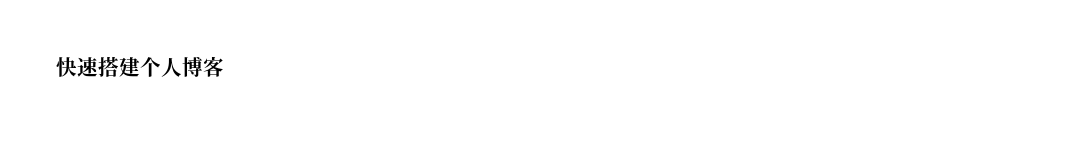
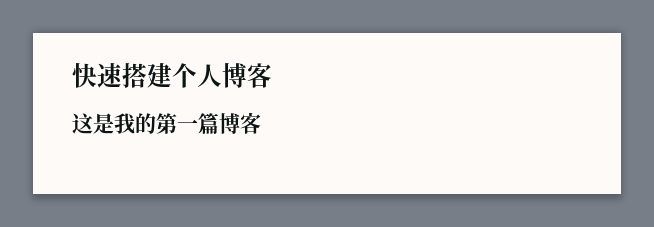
(224, 66) none -> [72,112,261,134] // 这是我的第一篇博客

